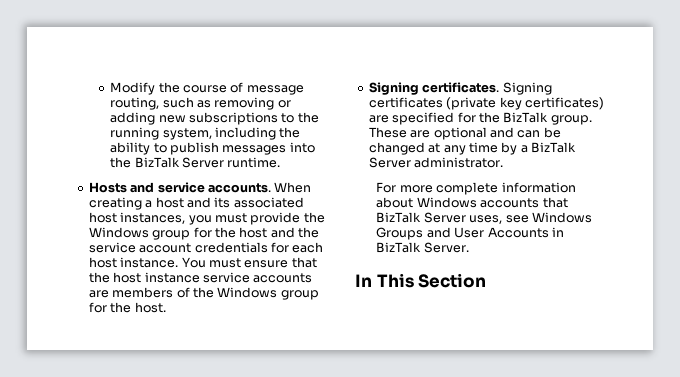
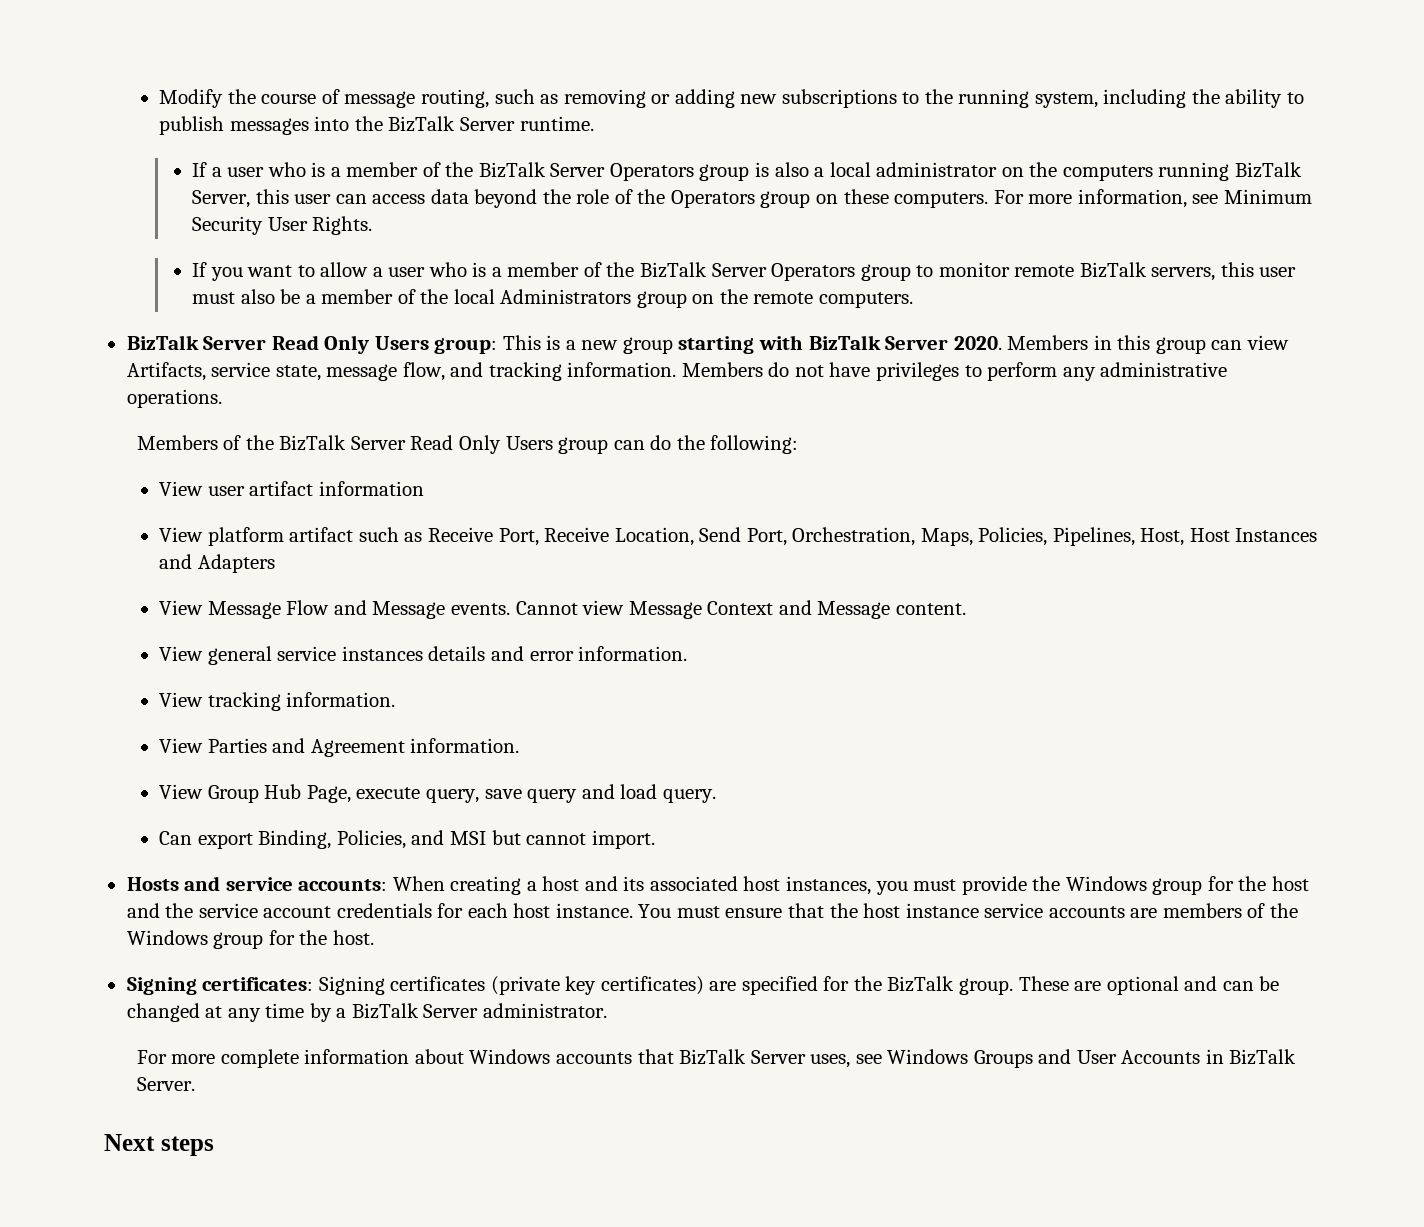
(281, 162) none -> [192,162,1302,181] [192,189,1312,208] [192,216,373,235] [192,262,1297,281] [192,289,914,308] [126,335,1289,354] [126,362,1228,381] [126,389,222,408] [136,435,799,454] [159,481,424,496] [159,527,1318,546] [159,554,275,573] [159,600,966,619] [159,646,688,665] [159,692,396,711] [159,738,520,757] [159,784,716,803] [159,830,655,849] // If a user who is a member of the BizTalk Server Operators group is also a local administrator on the computers running BizTalk Server, this user can access data beyond the role of the Operators group on these computers. For more information, see Minimum Security User Rights. // If you want to allow a user who is a member of the BizTalk Server Operators group to monitor remote BizTalk servers, this user must also be a member of the local Administrators group on the remote computers. // BizTalk Server Read Only Users group: This is a new group starting with BizTalk Server 2020. Members in this group can view Artifacts, service state, message flow, and tracking information. Members do not have privileges to perform any administrative operations. // Members of the BizTalk Server Read Only Users group can do the following: // View user artifact information // View platform artifact such as Receive Port, Receive Location, Send Port, Orchestration, Maps, Policies, Pipelines, Host, Host Instances and Adapters // View Message Flow and Message events. Cannot view Message Context and Message content. // View general service instances details and error information. // View tracking information. // View Parties and Agreement information. // View Group Hub Page, execute query, save query and load query. // Can export Binding, Policies, and MSI but cannot import.
[207,183,271,193] accounts. -> [298,879,388,891] accounts:
[422,82,500,93] certificates. -> [202,977,314,991] certificates:
[355,273,487,288] In This Section -> [104,1134,214,1156] Next steps

